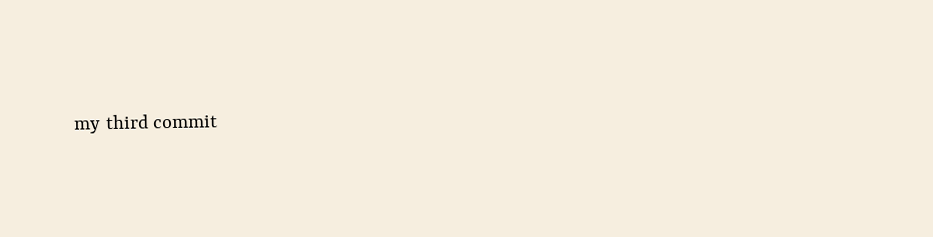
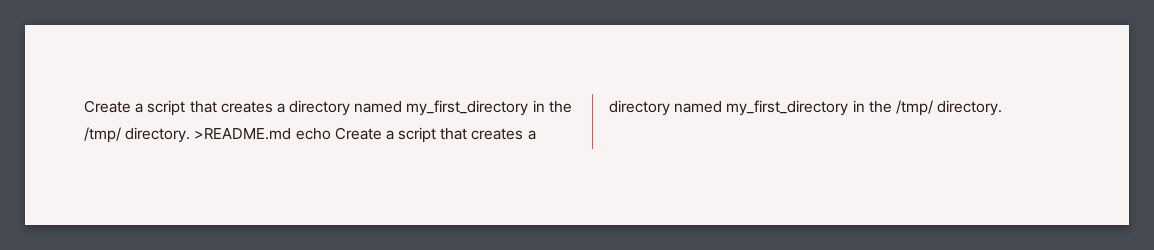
[73,114,219,134] my third commit -> [84,100,572,116] [84,127,536,143] [609,100,1003,116] Create a script that creates a directory named my_first_directory in the /tmp/ directory. >README.md echo Create a script that creates a directory named my_first_directory in the /tmp/ directory.

